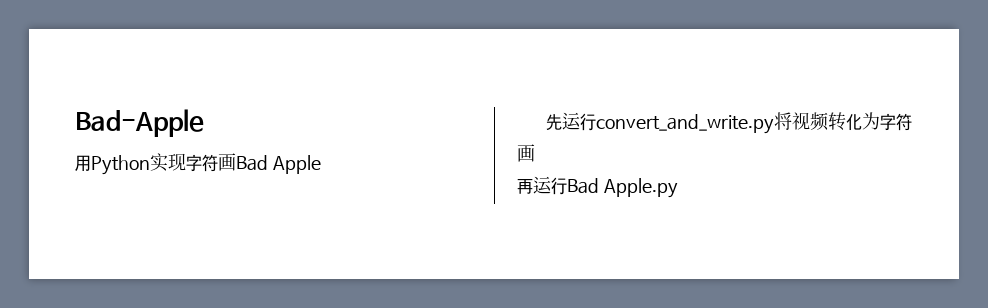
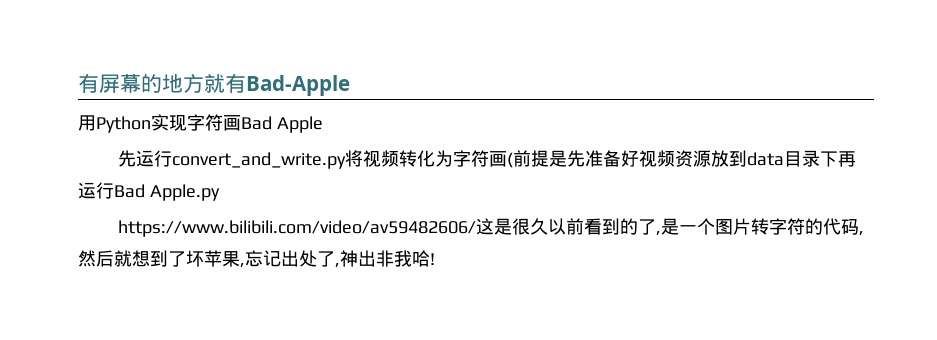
(75, 123) none -> [78,73,246,93] 有屏幕的地方就有
[517,176,678,198] // 再运行Bad Apple.py -> [507,150,857,168] [78,182,220,201] [118,218,865,237] [78,250,435,268] (前提是先准备好视频资源放到data目录下再运行Bad Apple.py // https://www.bilibili.com/video/av59482606/这是很久以前看到的了,是一个图片转字符的代码,然后就想到了坏苹果,忘记出处了,神出非我哈!

